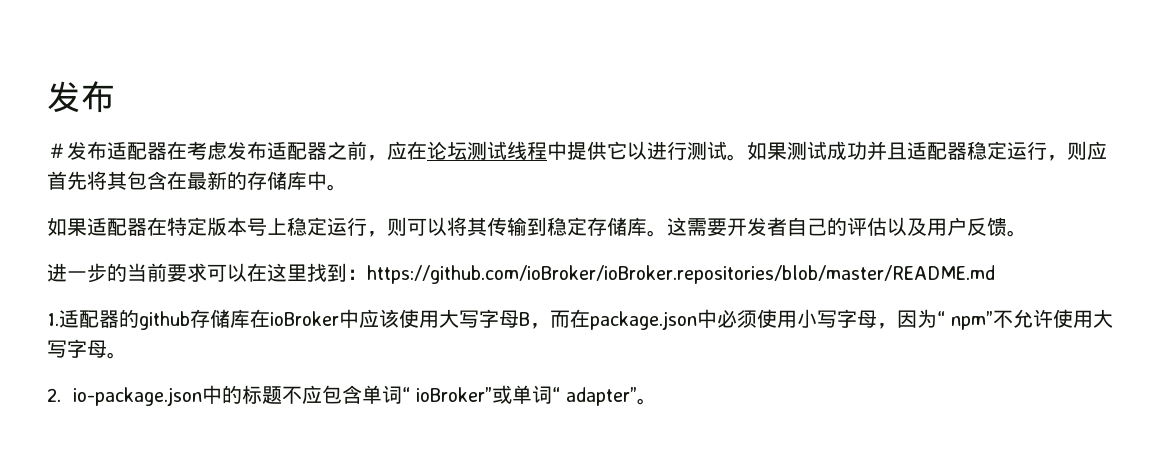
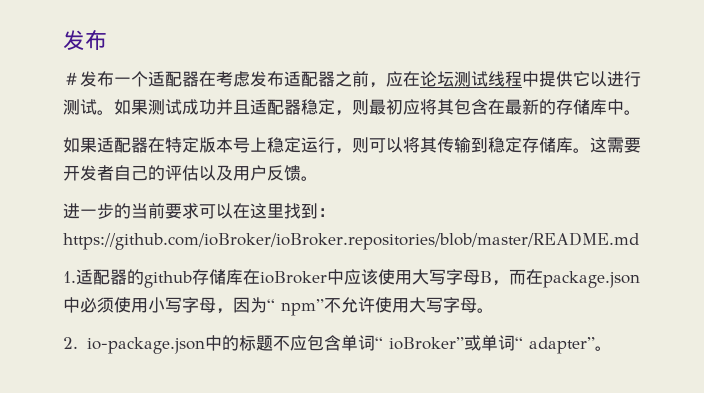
(107, 150) none -> [114,71,148,87] 一个
[1007,141,1107,161] [47,171,87,190] 运行，则应首先 -> [335,99,420,116] ，则最初应

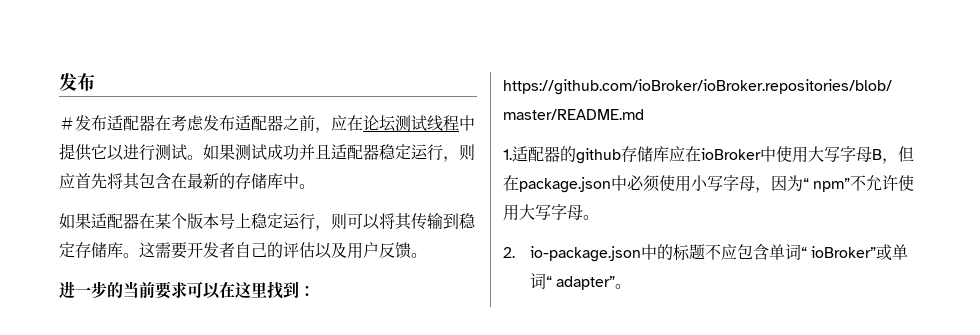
[114,71,148,87] 一个 -> (107, 123) none
[335,99,420,116] ，则最初应 -> [411,144,475,162] [59,173,107,189] 运行，则应首先
[165,137,199,153] 特定 -> [155,213,187,229] 某个
(243, 277) none -> [669,146,685,162] 应
[344,269,378,285] 应该 -> (776, 154) none
[509,269,526,285] 而 -> [898,146,914,162] 但

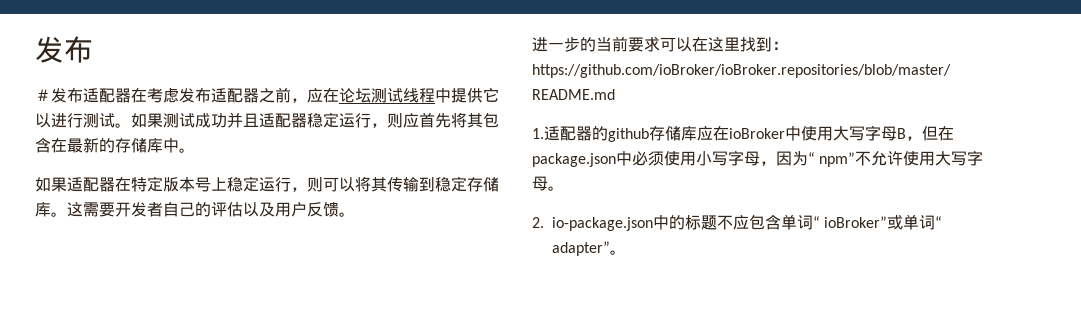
[155,213,187,229] 某个 -> [131,176,163,192] 特定

